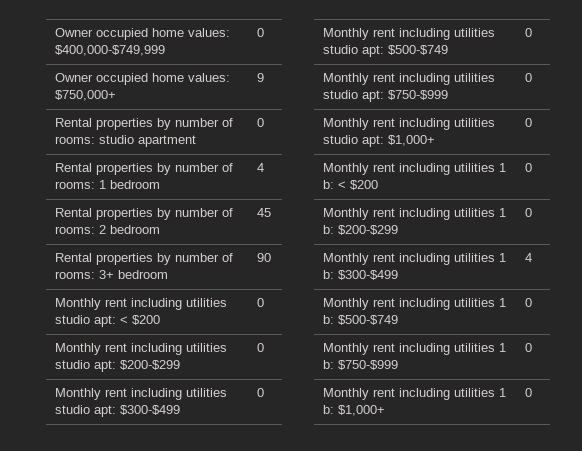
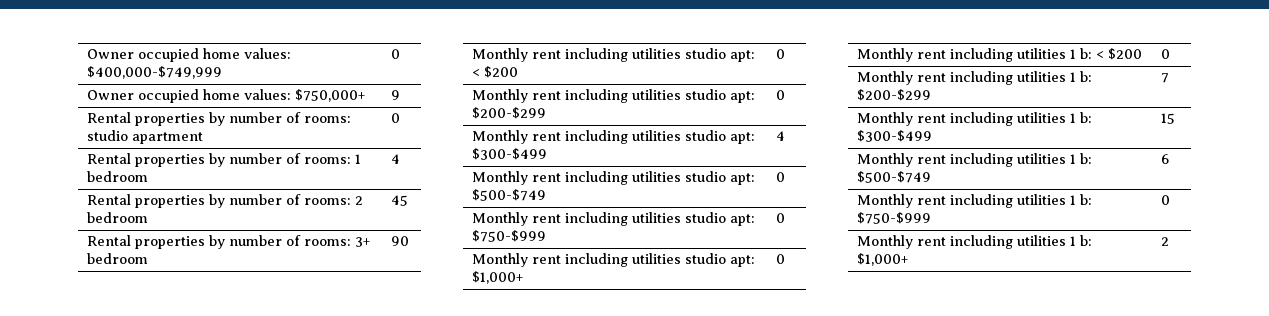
[256,388,264,397] 0 -> [776,131,786,141] 4
[524,208,532,217] 0 -> [1161,73,1170,83] 7
[524,253,532,262] 4 -> [1161,113,1176,124] 15
[524,298,532,307] 0 -> [1161,154,1170,164] 6
[524,388,532,397] 0 -> [1161,237,1170,246] 2

